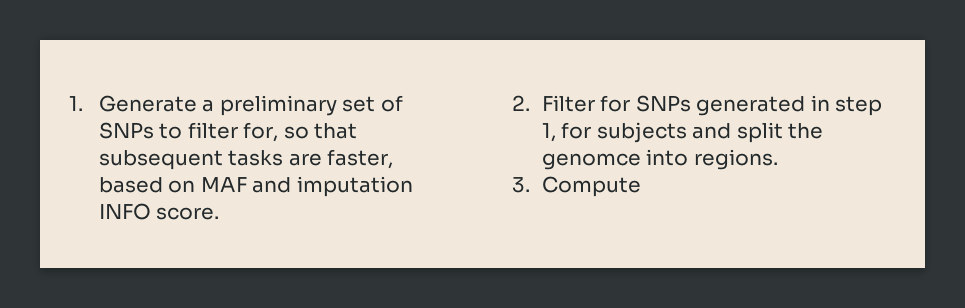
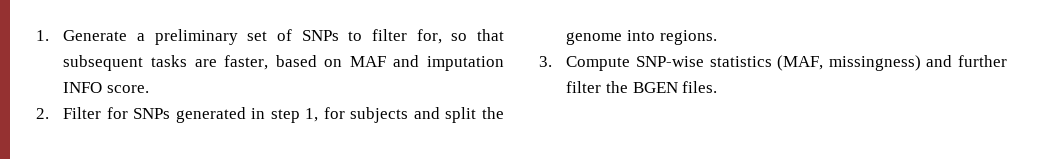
[541,153,641,170] genomce -> [566,32,623,45] genome
(641, 186) none -> [635,55,1007,71] [566,81,718,93] SNP-wise statistics (MAF, missingness) and further filter the BGEN files.

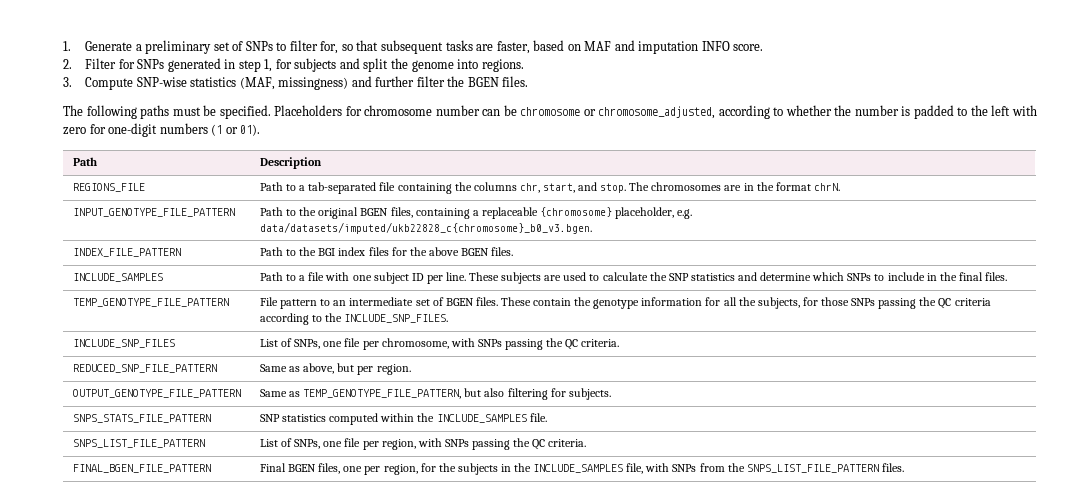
(718, 87) none -> [63,105,1037,119] [63,123,261,137] [72,157,97,166] [259,157,322,169] [72,183,145,192] [259,182,840,194] [72,208,235,217] [259,207,693,219] [259,222,592,234] [72,248,181,257] [259,247,514,256] [72,273,163,282] [259,272,1007,284] [72,298,229,307] [259,297,991,309] [259,313,449,325] [72,339,175,348] [259,338,620,350] [72,364,217,373] [259,363,411,375] [72,389,241,398] [259,388,611,400] [72,414,211,423] [259,413,547,425] [72,439,205,448] [259,438,587,450] [72,464,211,473] [259,463,904,475] // The following paths must be specified. Placeholders for chromosome number can be chromosome or chromosome_adjusted, according to whether the number is padded to the left with zero for one-digit numbers (1 or 01). // Path | Description // REGIONS_FILE | Path to a tab-separated file containing the columns chr, start, and stop. The chromosomes are in the format chrN. // INPUT_GENOTYPE_FILE_PATTERN | Path to the original BGEN files, containing a replaceable {chromosome} placeholder, e.g. data/datasets/imputed/ukb22828_c{chromosome}_b0_v3.bgen. // INDEX_FILE_PATTERN | Path to the BGI index files for the above BGEN files. // INCLUDE_SAMPLES | Path to a file with one subject ID per line. These subjects are used to calculate the SNP statistics and determine which SNPs to include in the final files. // TEMP_GENOTYPE_FILE_PATTERN | File pattern to an intermediate set of BGEN files. These contain the genotype information for all the subjects, for those SNPs passing the QC criteria according to the INCLUDE_SNP_FILES. // INCLUDE_SNP_FILES | List of SNPs, one file per chromosome, with SNPs passing the QC criteria. // REDUCED_SNP_FILE_PATTERN | Same as above, but per region. // OUTPUT_GENOTYPE_FILE_PATTERN | Same as TEMP_GENOTYPE_FILE_PATTERN, but also filtering for subjects. // SNPS_STATS_FILE_PATTERN | SNP statistics computed within the INCLUDE_SAMPLES file. // SNPS_LIST_FILE_PATTERN | List of SNPs, one file per region, with SNPs passing the QC criteria. // FINAL_BGEN_FILE_PATTERN | Final BGEN files, one per region, for the subjects in the INCLUDE_SAMPLES file, with SNPs from the SNPS_LIST_FILE_PATTERN files.

